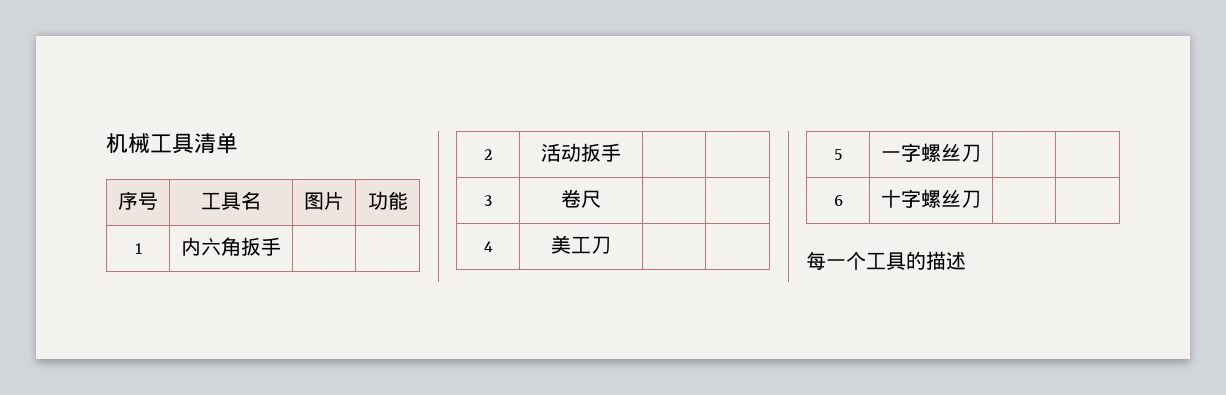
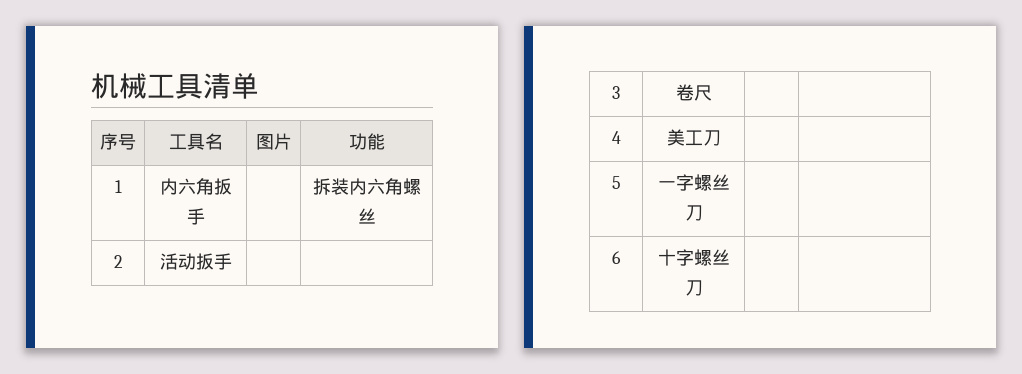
(281, 246) none -> [312,178,421,195] [357,208,376,224] 拆装内六角螺丝
[806,251,966,270] // 每一个工具的描述 -> (703, 288) none

